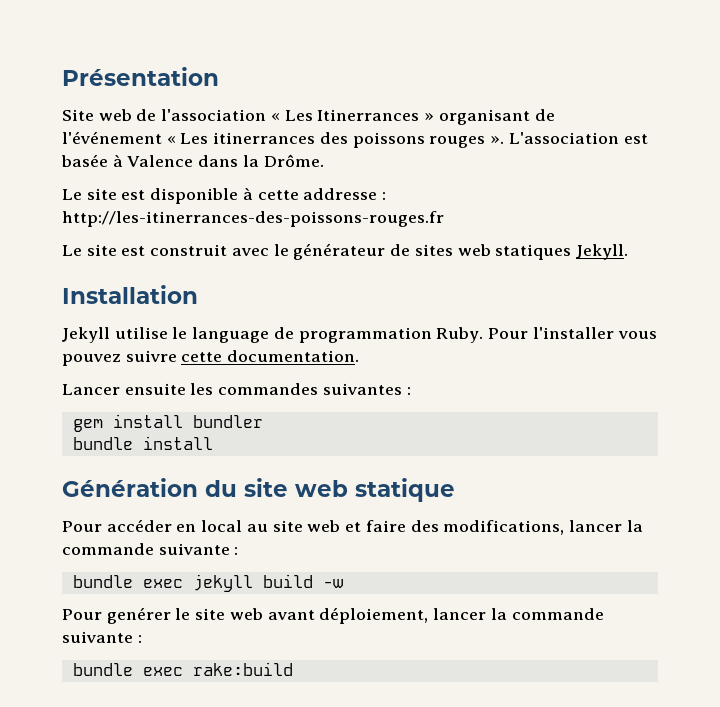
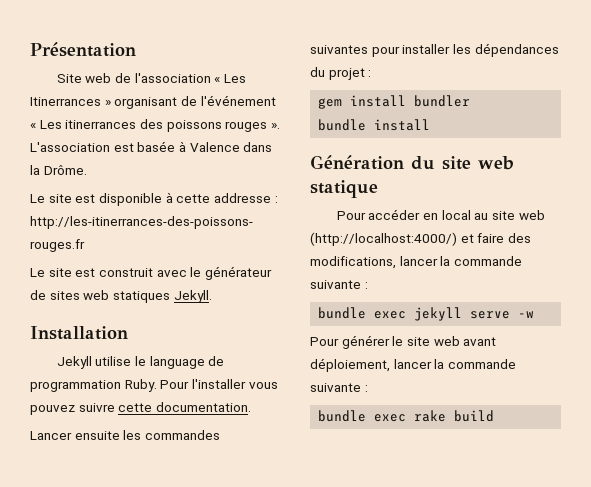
(402, 389) none -> [371,43,559,57] [310,67,365,80] pour installer les dépendances du projet
(341, 526) none -> [310,232,457,246] (http://localhost:4000/)
[262,574,313,588] build -> [470,311,511,319] serve
[106,607,171,624] genérer -> [341,335,390,349] générer
[192,662,293,676] rake:build -> [414,410,495,422] rake build

